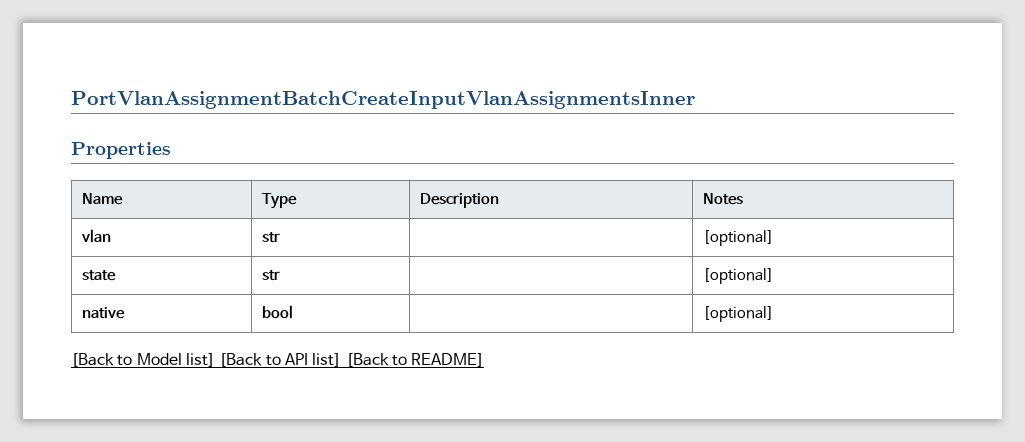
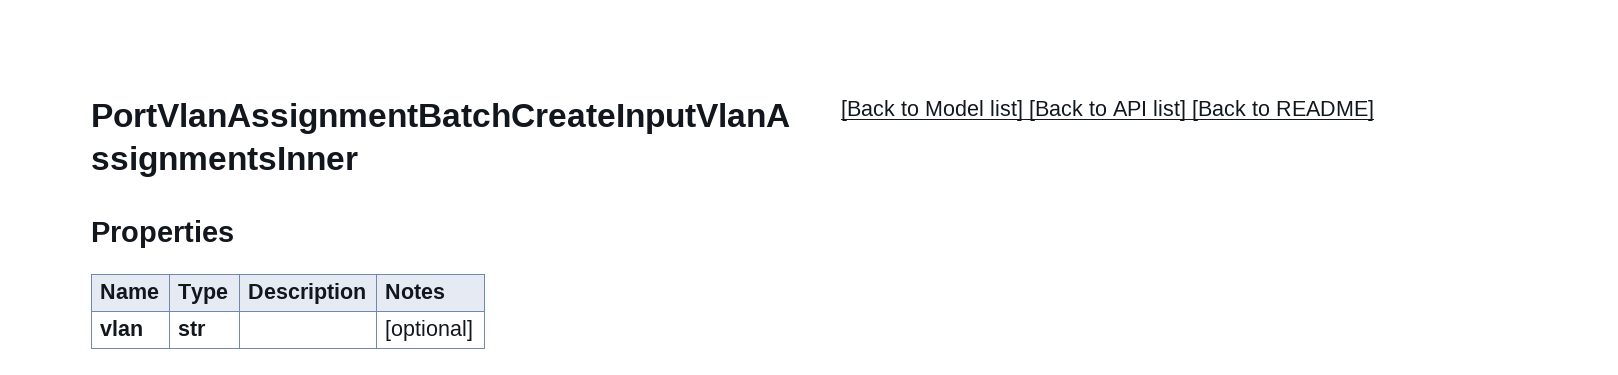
[82,270,117,281] [262,270,281,281] [703,268,775,284] [82,307,126,319] [262,305,294,319] [703,306,775,322] // state | str | | [optional] // native | bool | | [optional] -> (474, 330) none

